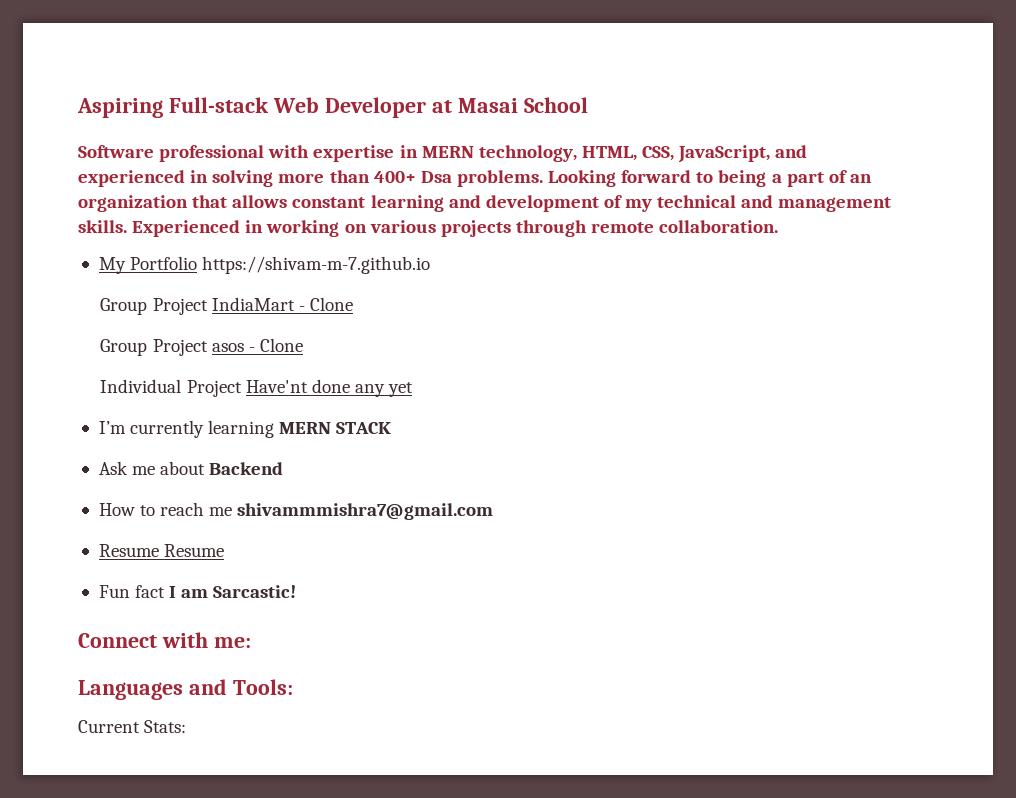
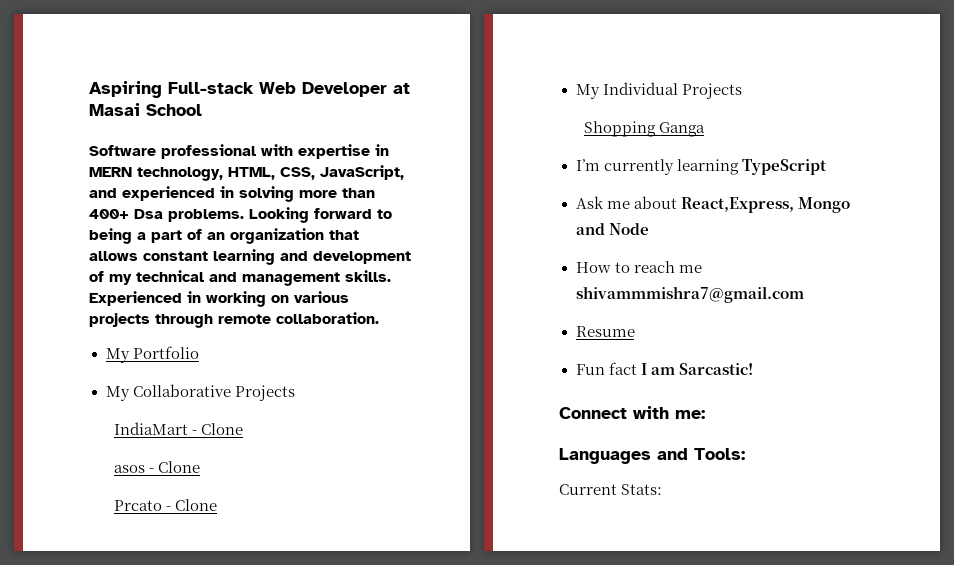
[202,256,431,274] [100,298,208,315] https://shivam-m-7.github.io // Group Project -> [105,384,295,401] // My Collaborative Projects //
[100,339,208,356] Group Project -> (243, 429) none
[100,379,414,397] Individual Project Have'nt done any yet -> [113,499,217,511] [575,82,742,99] [583,121,705,137] Prcato - Clone // My Individual Projects // Shopping Ganga
[279,422,392,434] MERN STACK -> [741,159,826,175] TypeScript
[209,462,284,475] Backend -> [680,197,850,213] [575,223,649,235] React,Express, Mongo and Node
[164,544,225,557] Resume -> (635, 331) none

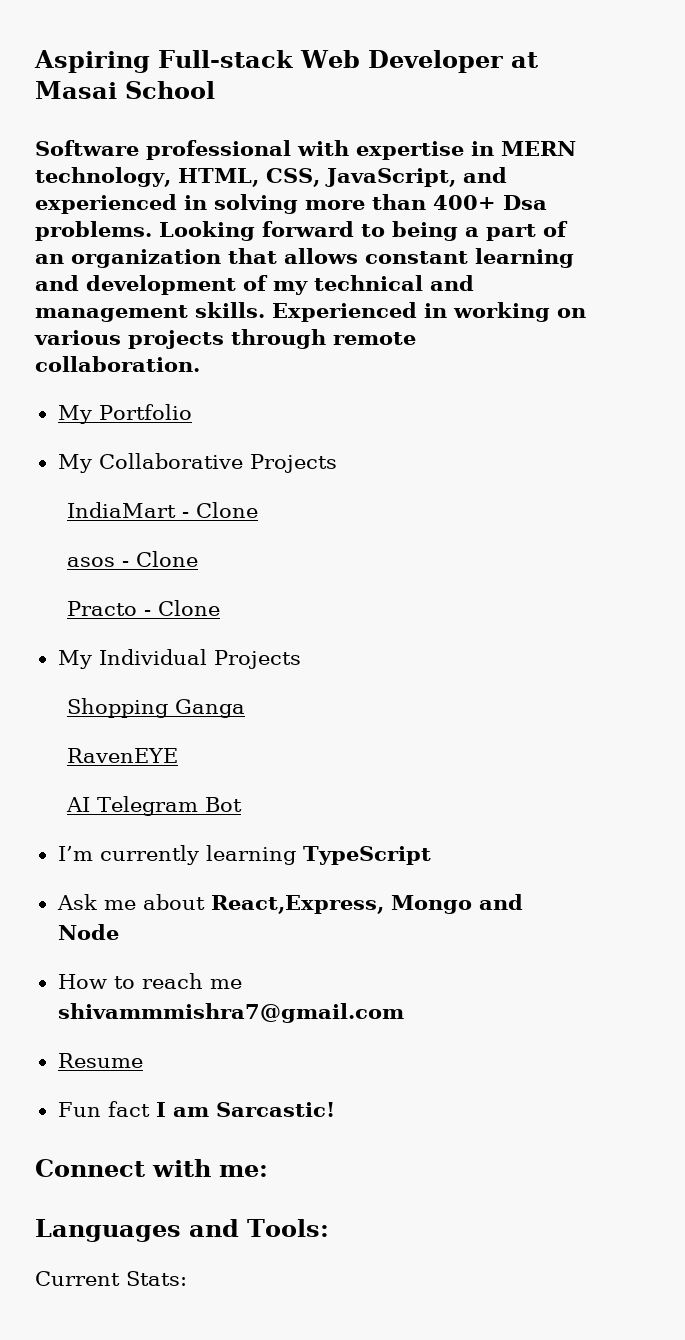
[113,500,162,511] Prcato -> [66,601,137,616] Practo
(705, 129) none -> [66,748,178,763] [65,796,242,816] // RavenEYE // AI Telegram Bot

